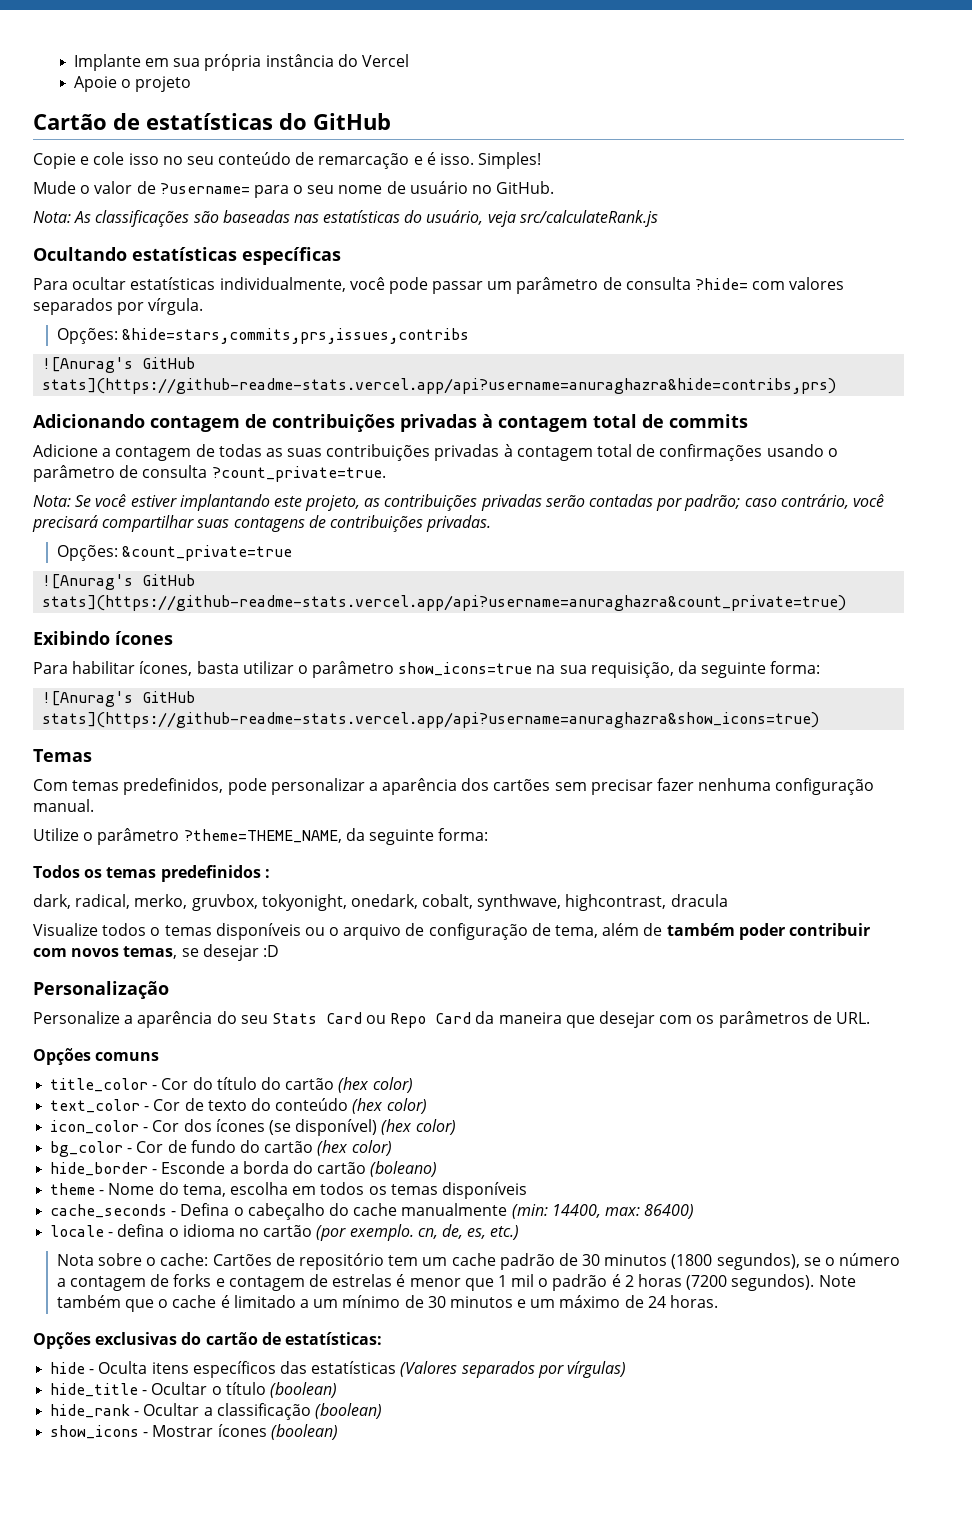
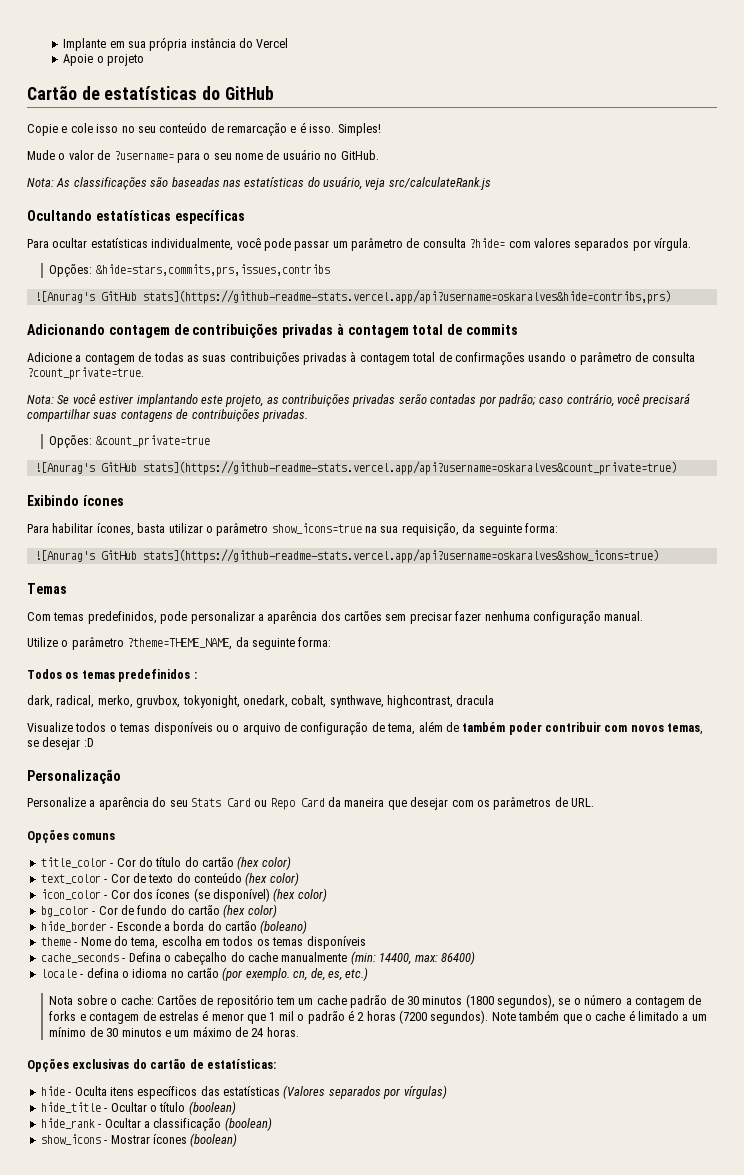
[42,378,837,394] stats](https://github-readme-stats.vercel.app/api?username=anuraghazra&hide=contribs,prs) -> [142,290,671,304] stats](https://github-readme-stats.vercel.app/api?username=oskaralves&hide=contribs,prs)
[42,595,847,611] stats](https://github-readme-stats.vercel.app/api?username=anuraghazra&count_private=true) -> [142,461,677,475] stats](https://github-readme-stats.vercel.app/api?username=oskaralves&count_private=true)
[42,712,820,728] stats](https://github-readme-stats.vercel.app/api?username=anuraghazra&show_icons=true) -> [142,549,659,563] stats](https://github-readme-stats.vercel.app/api?username=oskaralves&show_icons=true)

